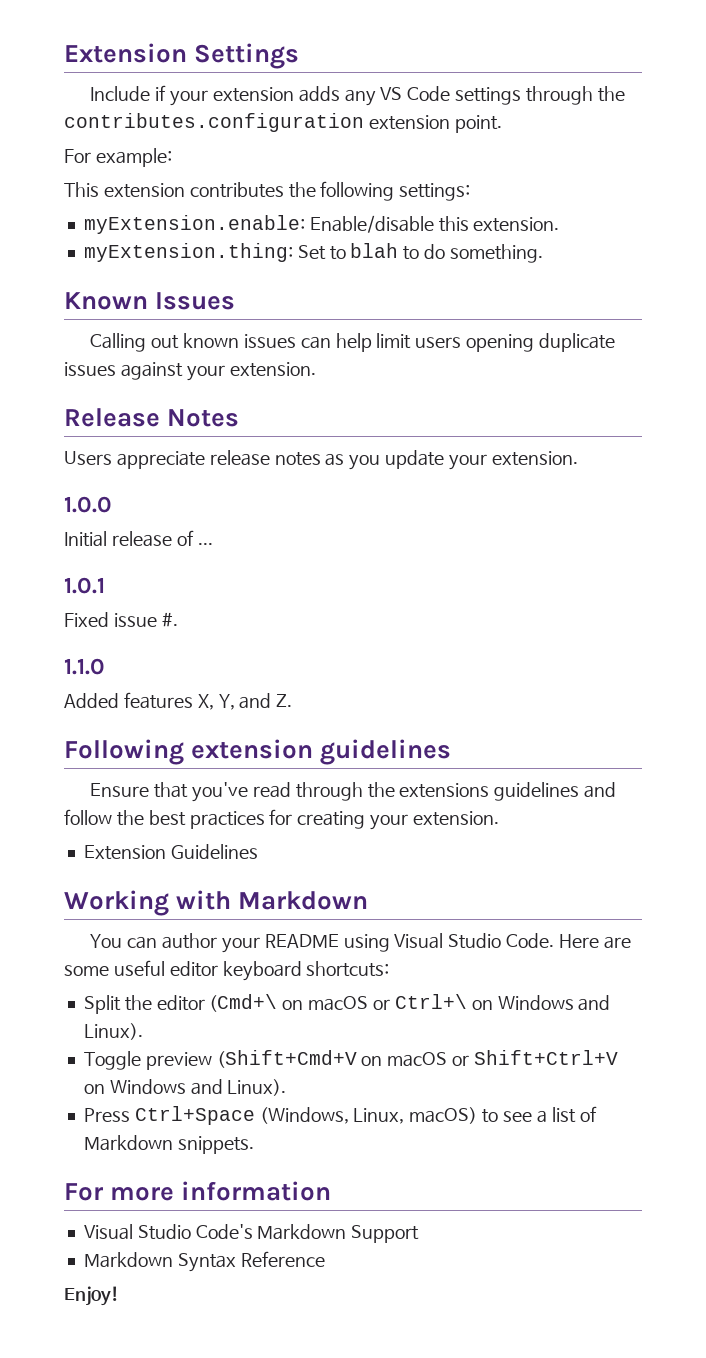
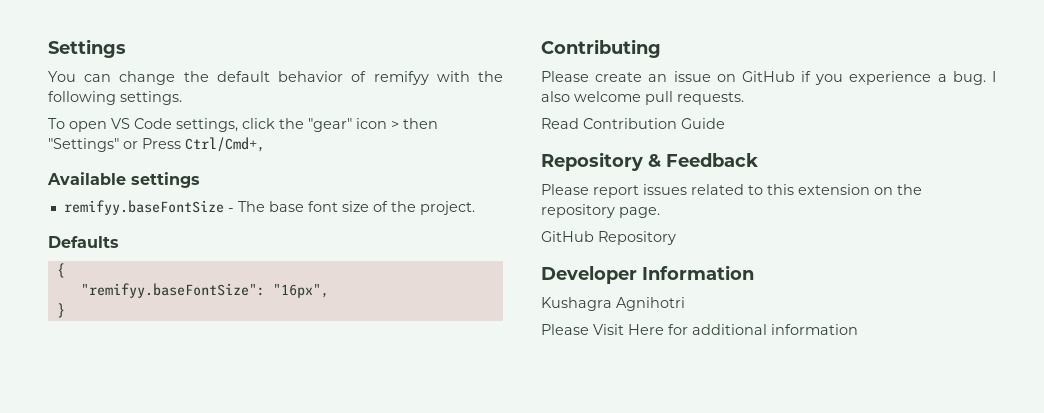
[64,43,187,63] Extension -> (48, 48) none
[90,85,625,106] [64,113,502,133] [64,148,172,167] [64,181,471,201] [83,215,560,234] [83,243,543,263] [64,292,236,310] [90,333,615,352] [64,362,316,381] [64,408,240,427] [64,450,578,470] [64,496,112,513] [64,530,213,547] [64,577,105,594] [64,612,178,627] [64,658,105,675] [64,692,293,710] [64,739,452,765] [90,782,617,802] [64,809,500,830] [83,844,258,860] [64,890,369,916] [90,933,631,953] [64,960,390,981] [83,994,611,1014] [83,1023,143,1040] [83,1050,618,1070] [83,1079,287,1096] [83,1106,597,1125] [83,1135,254,1154] [64,1181,332,1201] [83,1224,420,1243] [83,1251,325,1272] [64,1286,119,1306] Include if your extension adds any VS Code settings through the contributes.configuration extension point. // For example: // This extension contributes the following settings: // myExtension.enable: Enable/disable this extension. // myExtension.thing: Set to blah to do something. // Known Issues // Calling out known issues can help limit users opening duplicate issues against your extension. // Release Notes // Users appreciate release notes as you update your extension. // 1.0.0 // Initial release of ... // 1.0.1 // Fixed issue #. // 1.1.0 // Added features X, Y, and Z. // Following extension guidelines // Ensure that you've read through the extensions guidelines and follow the best practices for creating your extension. // Extension Guidelines // Working with Markdown // You can author your README using Visual Studio Code. Here are some useful editor keyboard shortcuts: // Split the editor (Cmd+\ on macOS or Ctrl+\ on Windows and Linux). // Toggle preview (Shift+Cmd+V on macOS or Shift+Ctrl+V on Windows and Linux). // Press Ctrl+Space (Windows, Linux, macOS) to see a list of Markdown snippets. // For more information // Visual Studio Code's Markdown Support // Markdown Syntax Reference // Enjoy! -> [48,71,503,85] [48,91,182,105] [48,118,438,132] [48,137,265,152] [47,172,200,188] [63,200,475,215] [48,236,119,248] [56,263,65,278] [80,283,329,298] [56,303,65,318] [541,39,661,58] [541,71,996,85] [541,91,744,105] [541,118,725,129] [541,152,758,171] [541,184,922,198] [541,204,660,218] [541,231,676,245] [541,265,754,284] [541,297,685,311] [541,324,858,335] You can change the default behavior of remifyy with the following settings. // To open VS Code settings, click the "gear" icon > then "Settings" or Press Ctrl/Cmd+, // Available settings // remifyy.baseFontSize - The base font size of the project. // Defaults // { // "remifyy.baseFontSize": "16px", // } // Contributing // Please create an issue on GitHub if you experience a bug. I also welcome pull requests. // Read Contribution Guide // Repository & Feedback // Please report issues related to this extension on the repository page. // GitHub Repository // Developer Information // Kushagra Agnihotri // Please Visit Here for additional information

